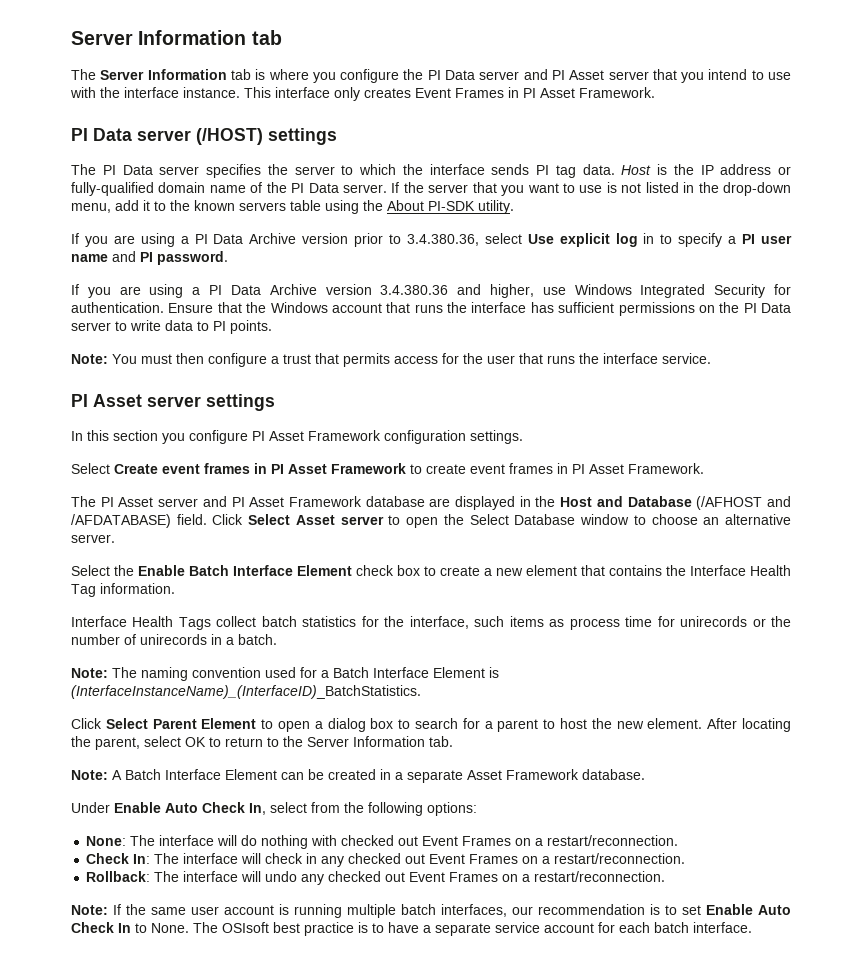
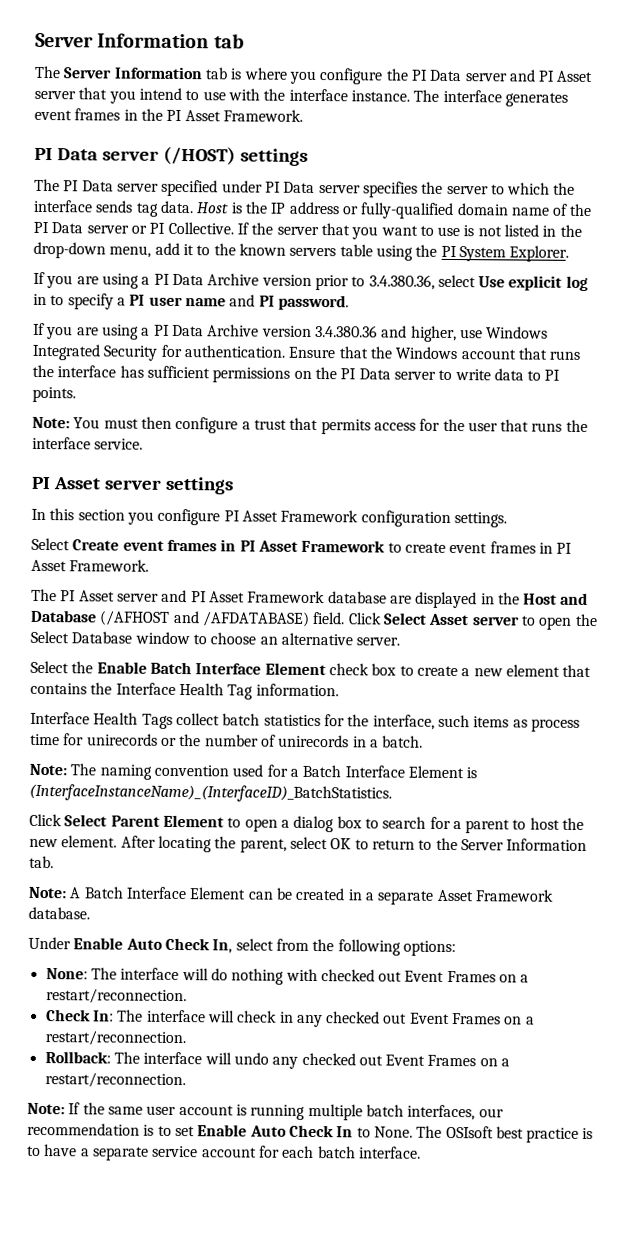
[244,87,519,101] This interface only creates Event Frames in -> [413,89,568,107] [34,108,163,121] The interface generates event frames in the
(200, 170) none -> [161,179,361,197] specified under PI Data server
[536,165,549,175] PI -> (134, 206) none
[343,184,387,193] server. -> [86,221,234,235] server or PI Collective.
[387,200,514,214] About PI-SDK utility. -> [440,245,570,262] PI System Explorer.

